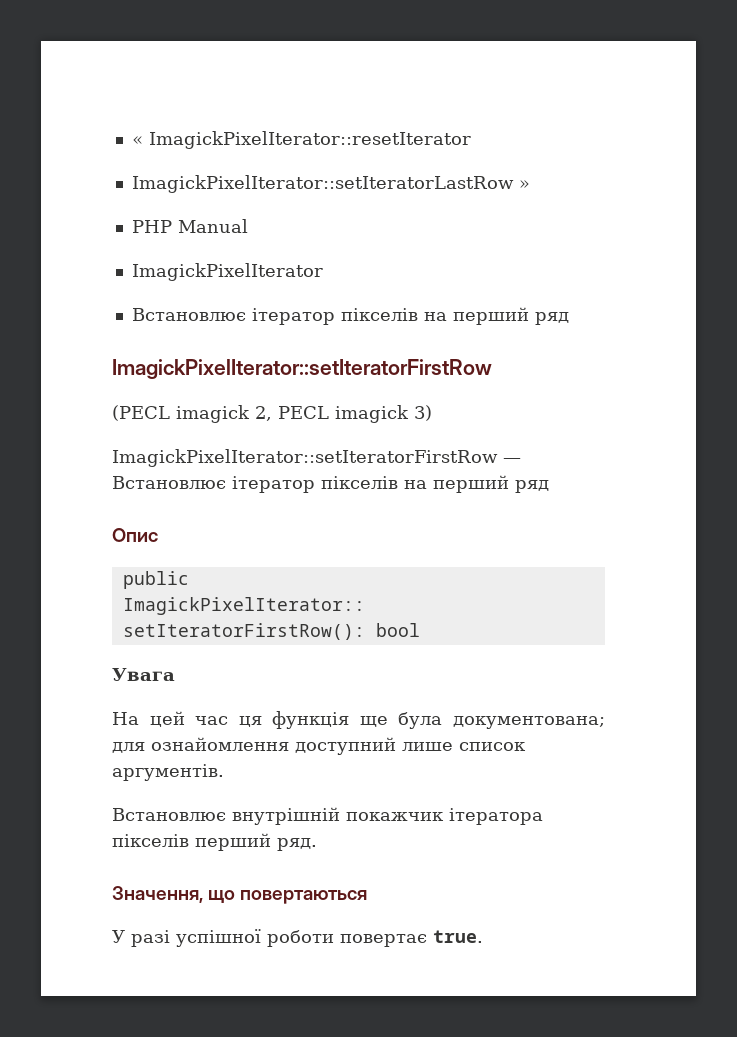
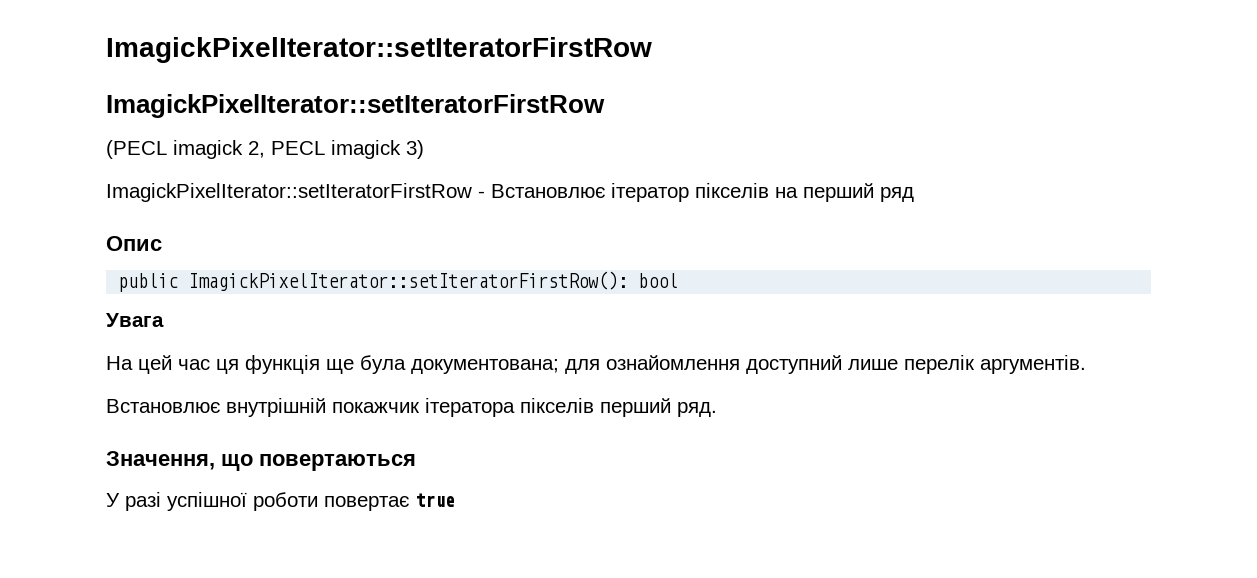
[131,131,471,149] [131,175,530,193] [131,219,248,233] [131,263,323,281] [131,307,569,325] « ImagickPixelIterator::resetIterator // ImagickPixelIterator::setIteratorLastRow » // PHP Manual // ImagickPixelIterator // Встановлює ітератор пікселів на перший ряд -> [106,37,652,63] ImagickPixelIterator::setIteratorFirstRow
[503,458,521,463] — -> [478,191,485,198] -
[459,742,526,751] список -> [904,355,975,374] перелік
[433,930,483,943] true. -> [415,493,455,507] true

